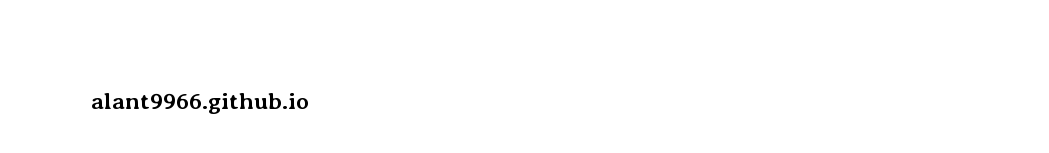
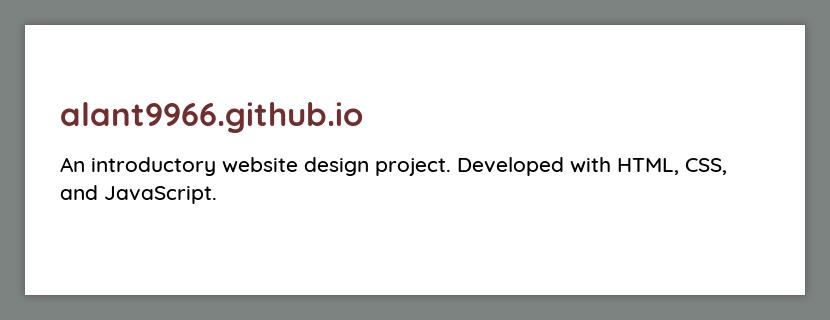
(309, 103) none -> [60,157,727,176] [60,185,217,204] // An introductory website design project. Developed with HTML, CSS, and JavaScript.

